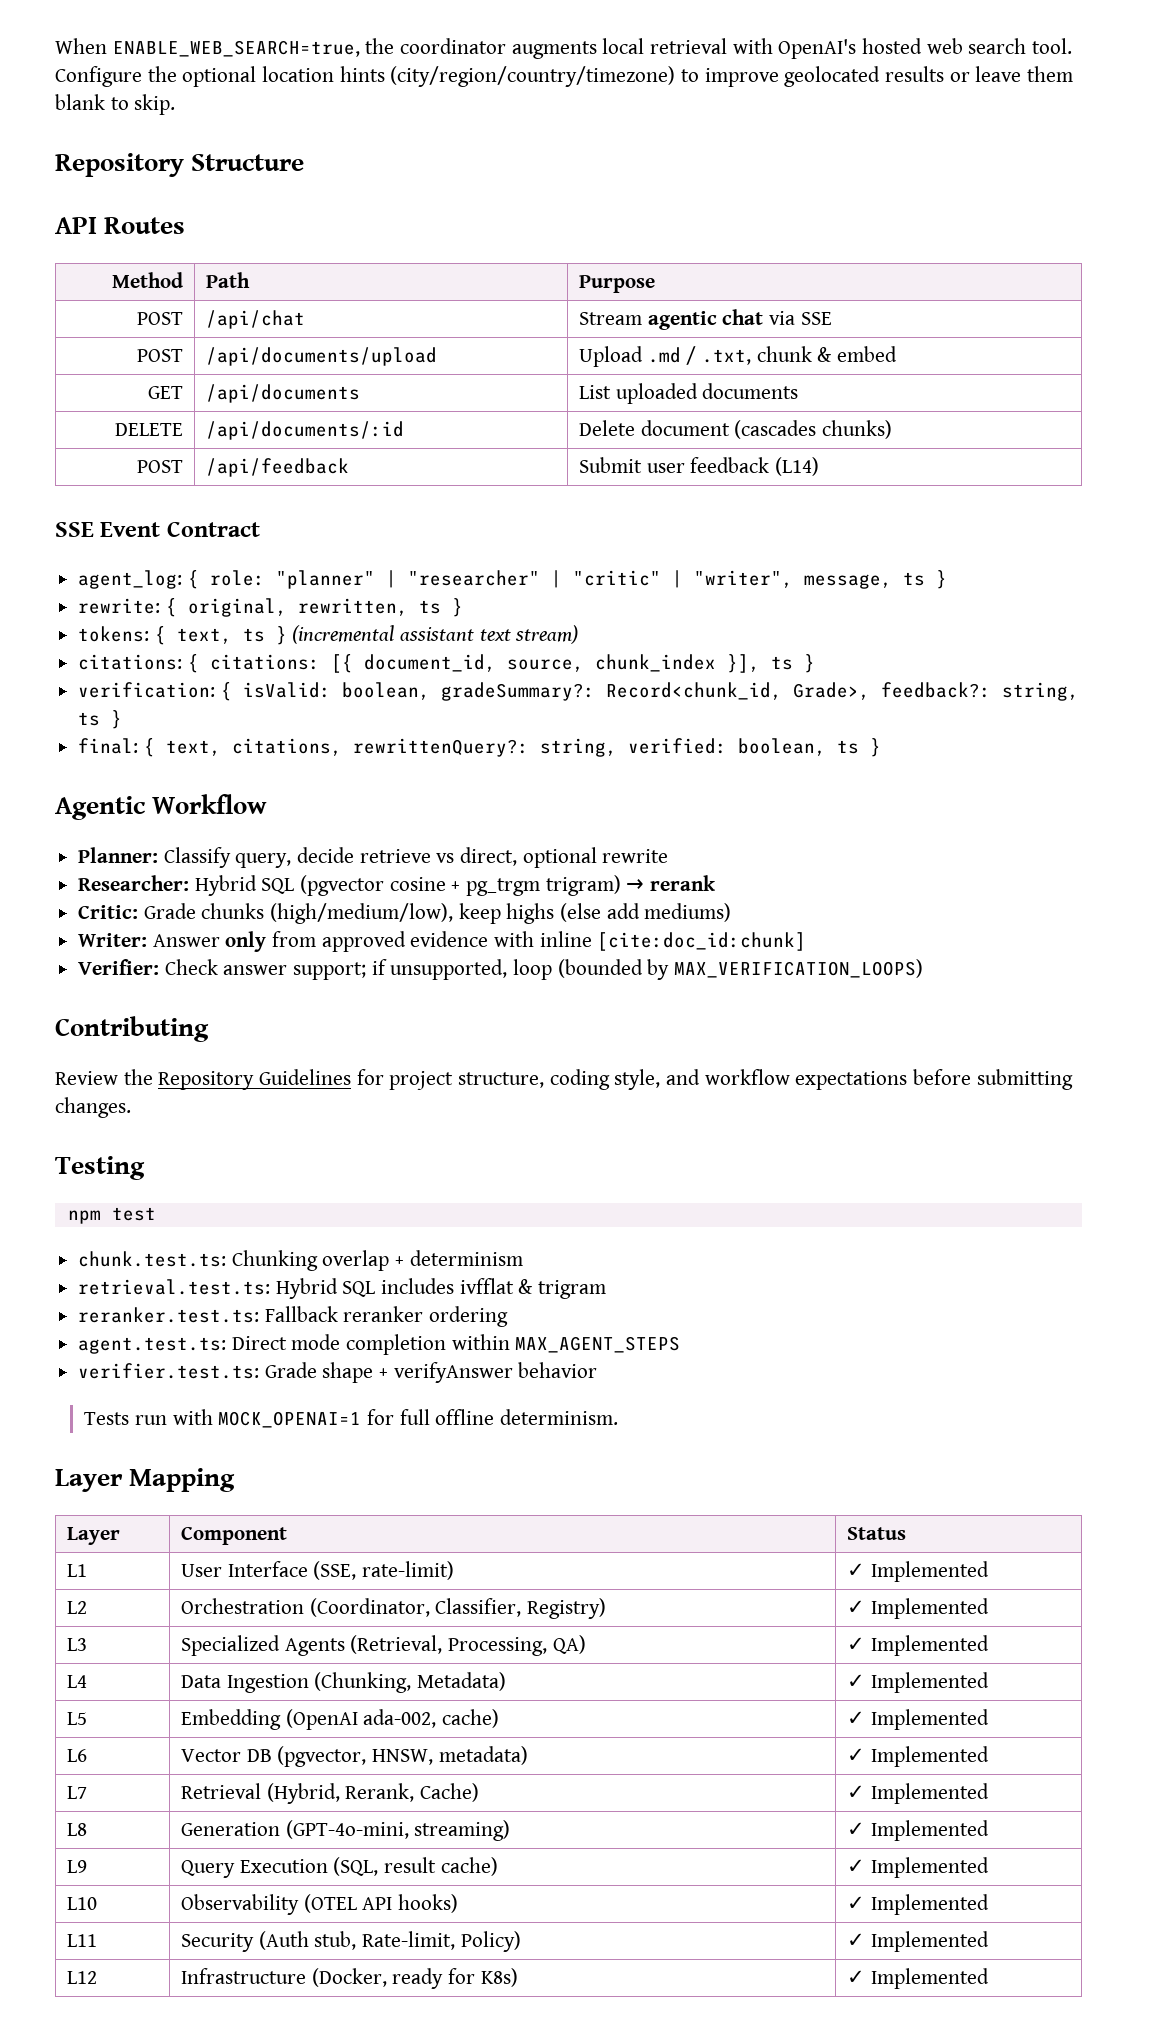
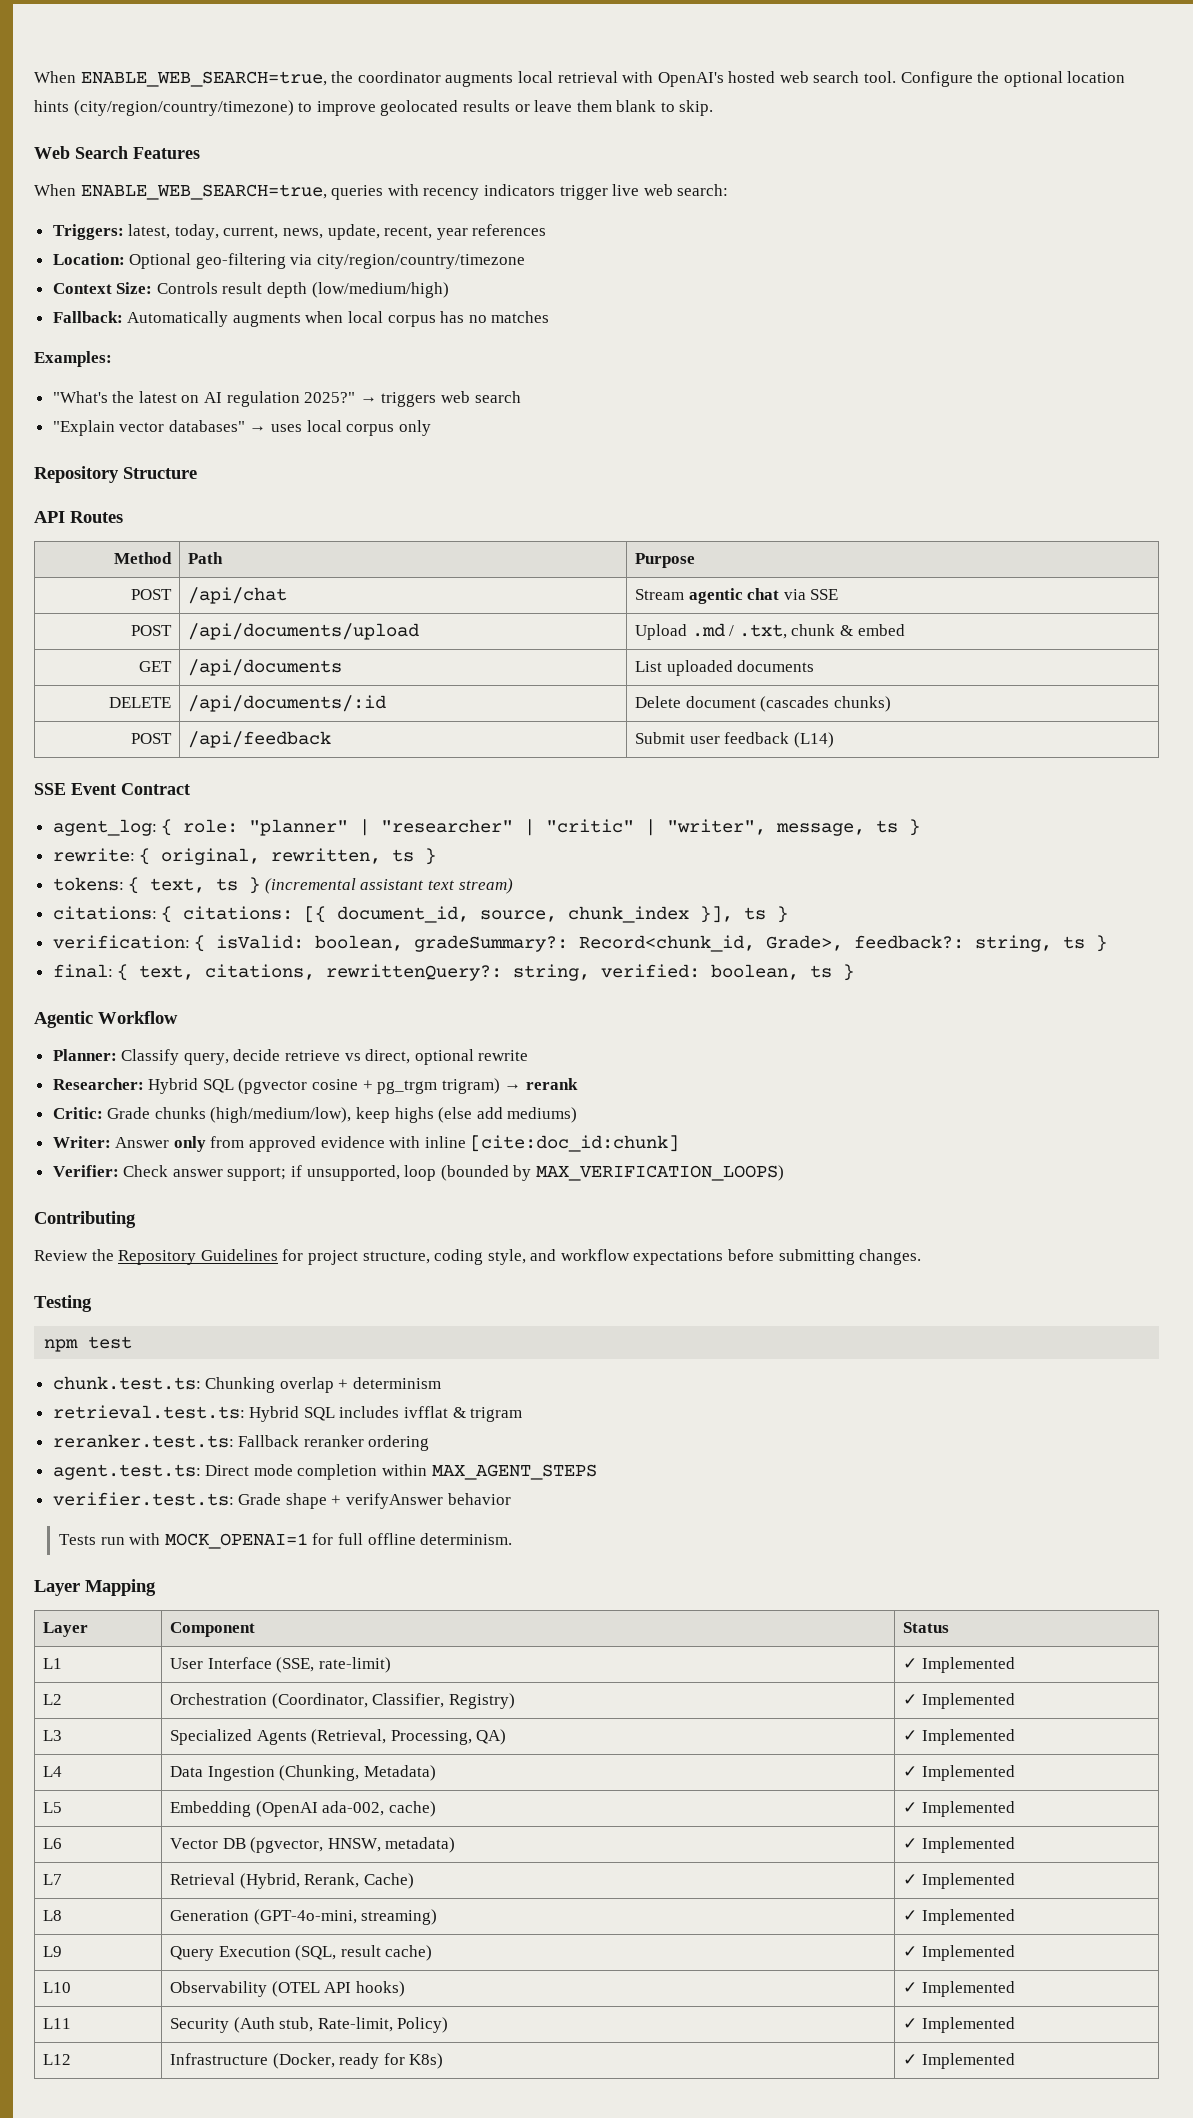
(176, 104) none -> [34,146,200,159] [34,184,729,200] [52,224,547,240] [52,253,526,269] [52,282,449,298] [52,311,550,327] [34,351,112,367] [52,391,521,407] [52,420,431,436] // Web Search Features // When ENABLE_WEB_SEARCH=true, queries with recency indicators trigger live web search: // Triggers: latest, today, current, news, update, recent, year references // Location: Optional geo-filtering via city/region/country/timezone // Context Size: Controls result depth (low/medium/high) // Fallback: Automatically augments when local corpus has no matches // Examples: // "What's the latest on AI regulation 2025?" → triggers web search // "Explain vector databases" → uses local corpus only

